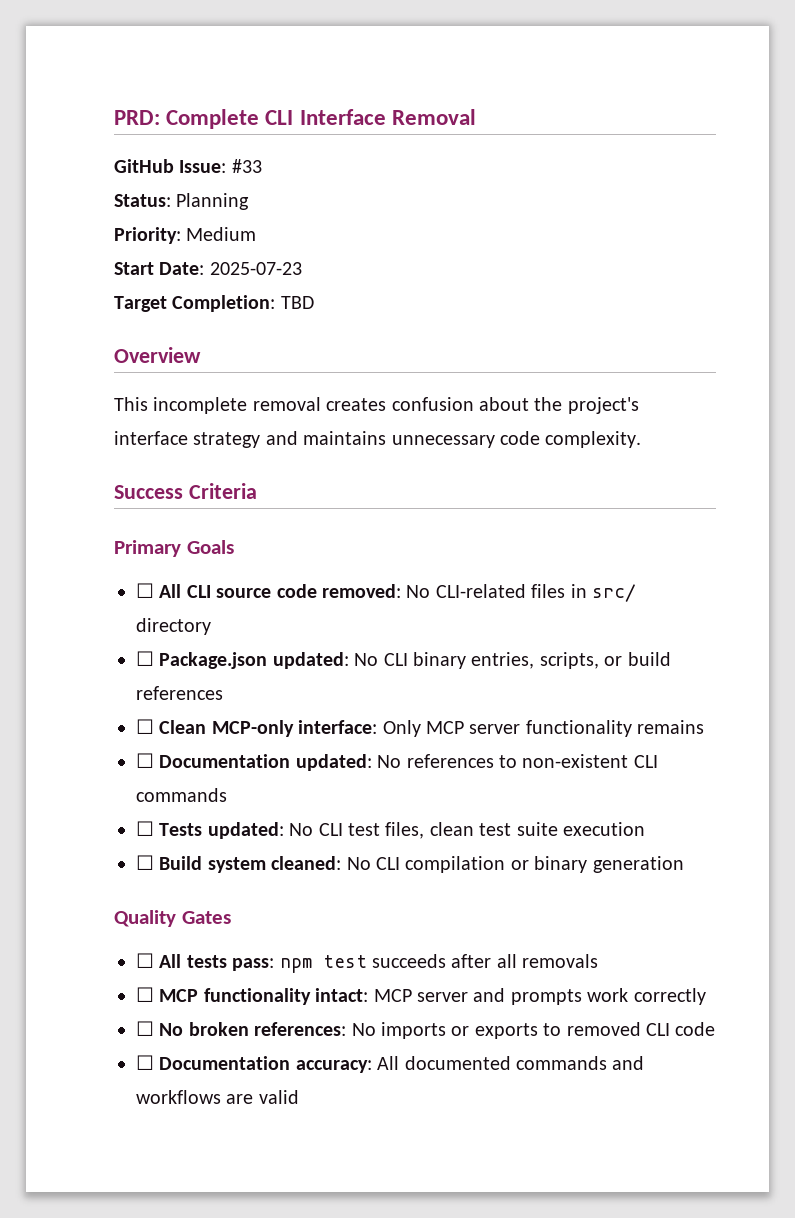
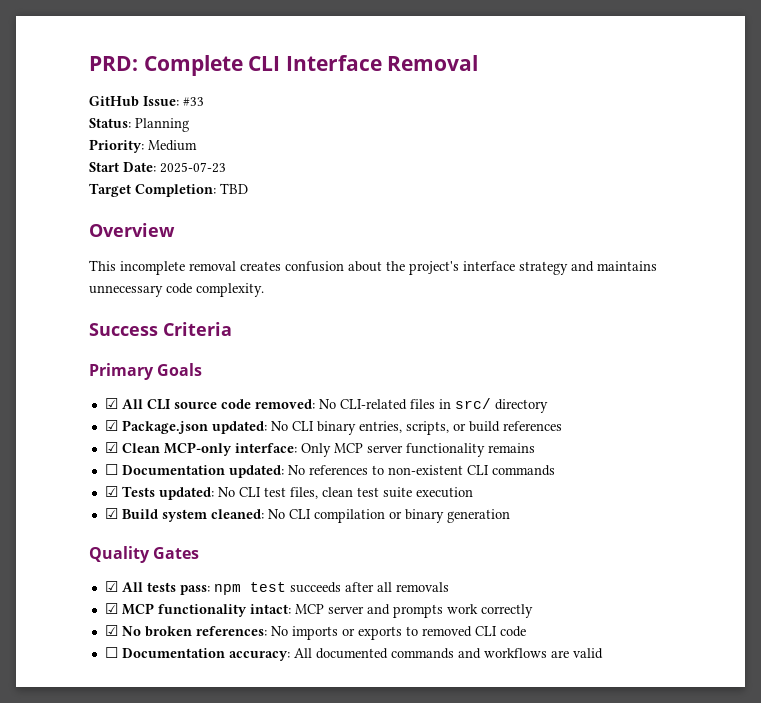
[136,583,154,598] ☐ -> [104,398,118,409] ☑
[136,651,154,666] ☐ -> [104,420,118,431] ☑
[136,719,154,734] ☐ -> [104,442,118,453] ☑
[136,821,154,836] ☐ -> [104,486,118,497] ☑
[136,855,154,870] ☐ -> [104,508,118,519] ☑
[136,953,154,968] ☐ -> [104,581,118,592] ☑
[136,987,154,1002] ☐ -> [104,603,118,614] ☑
[136,1021,154,1036] ☐ -> [104,625,118,636] ☑

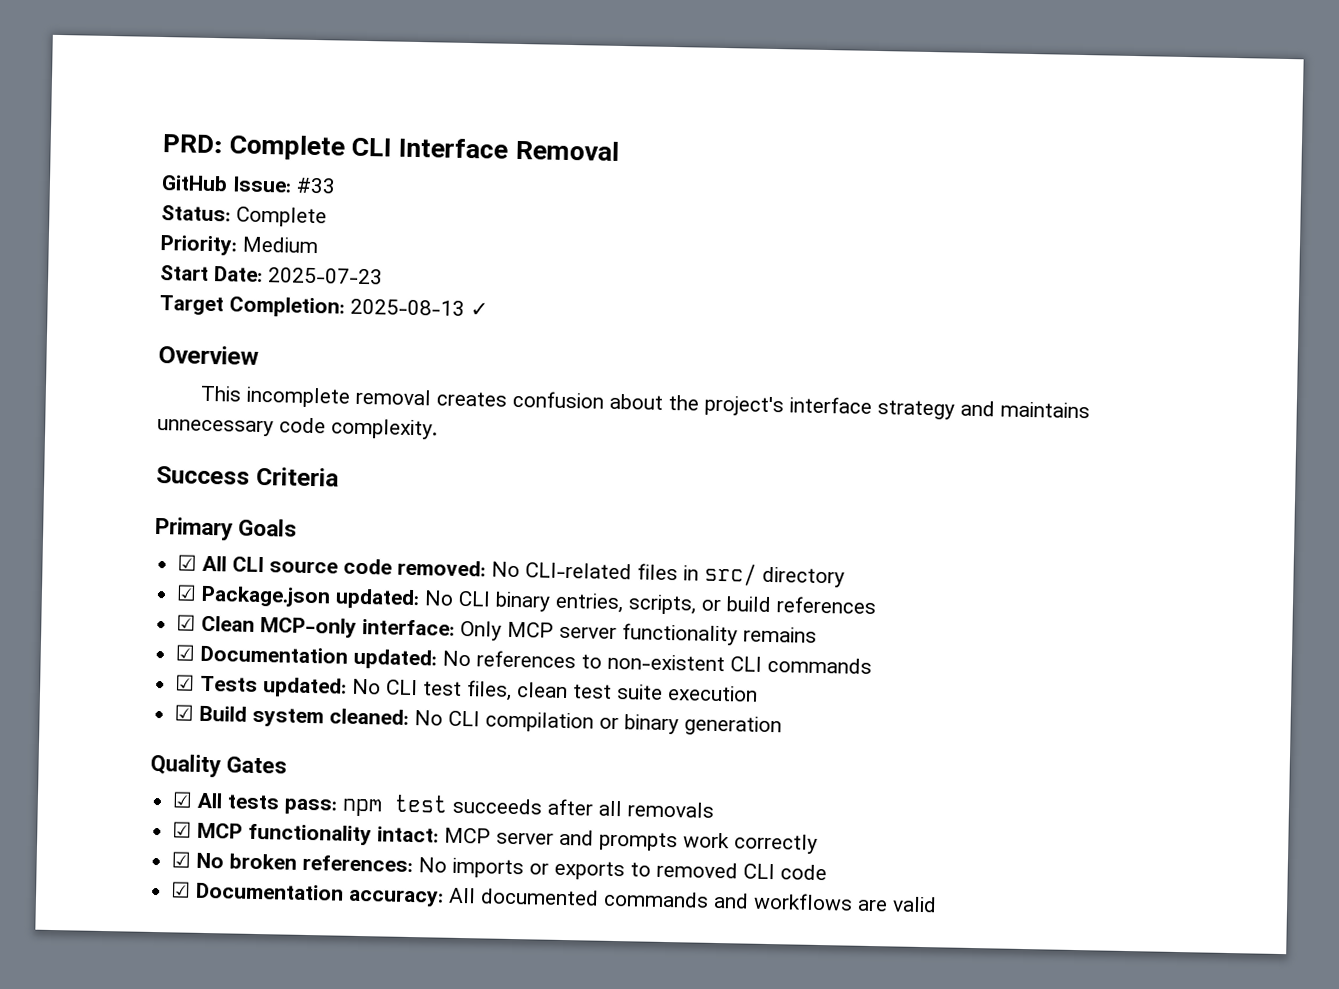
[135,118,189,132] Planning -> [236,206,327,228] Complete
[220,183,248,194] TBD -> [350,298,489,317] 2025-08-13 ✓
[104,464,118,475] ☐ -> [175,644,196,661] ☑
[104,647,118,658] ☐ -> [171,881,192,898] ☑

